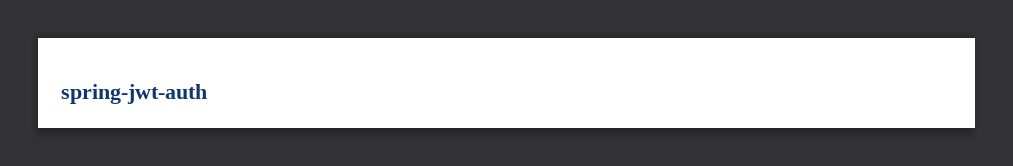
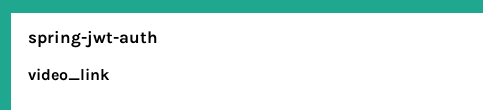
(207, 94) none -> [28,68,110,81] // video_link

